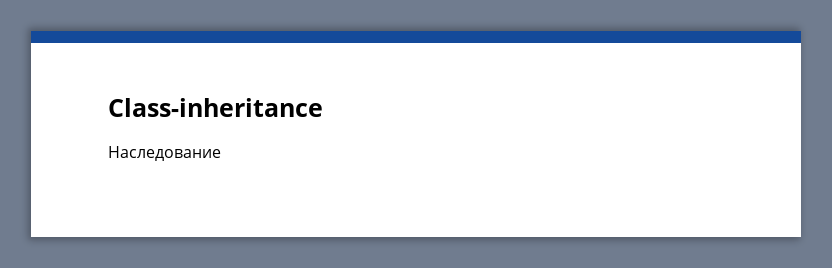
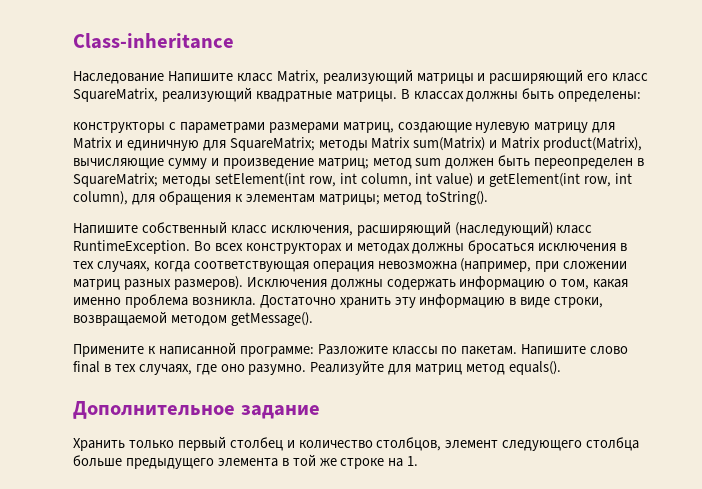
(221, 153) none -> [167,69,649,84] [73,87,642,102] [73,122,616,133] [73,137,643,151] [73,155,645,169] [73,173,633,187] [73,191,489,205] [73,221,593,236] [73,240,628,254] [73,258,628,272] [73,276,629,290] [73,294,604,308] [73,311,313,326] [73,342,629,357] [73,360,562,375] [73,401,320,419] [73,436,640,451] [73,454,419,469] Напишите класс Matrix, реализующий матрицы и расширяющий его класс SquareMatrix, реализующий квадратные матрицы. В классах должны быть определены: // конструкторы с параметрами размерами матриц, создающие нулевую матрицу для Matrix и единичную для SquareMatrix; методы Matrix sum(Matrix) и Matrix product(Matrix), вычисляющие сумму и произведение матриц; метод sum должен быть переопределен в SquareMatrix; методы setElement(int row, int column, int value) и getElement(int row, int column), для обращения к элементам матрицы; метод toString(). // Напишите собственный класс исключения, расширяющий (наследующий) класс RuntimeException. Во всех конструкторах и методах должны бросаться исключения в тех случаях, когда соответствующая операция невозможна (например, при сложении матриц разных размеров). Исключения должны содержать информацию о том, какая именно проблема возникла. Достаточно хранить эту информацию в виде строки, возвращаемой методом getMessage(). // Примените к написанной программе: Разложите классы по пакетам. Напишите слово final в тех случаях, где оно разумно. Реализуйте для матриц метод equals(). // Дополнительное задание // Хранить только первый столбец и количество столбцов, элемент следующего столбца больше предыдущего элемента в той же строке на 1.

